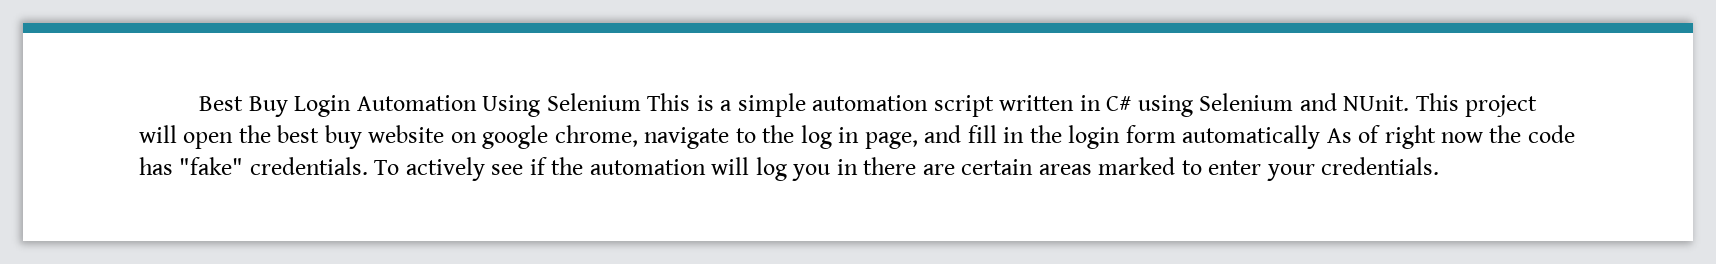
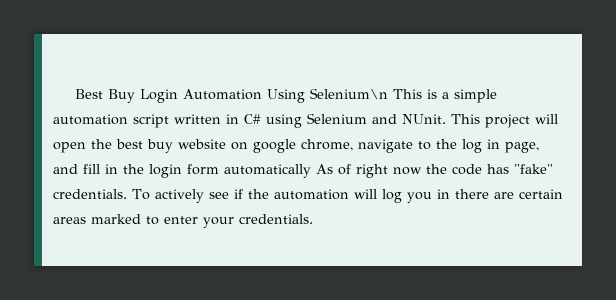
[546,93,641,111] Selenium -> [309,88,388,99] Selenium\n

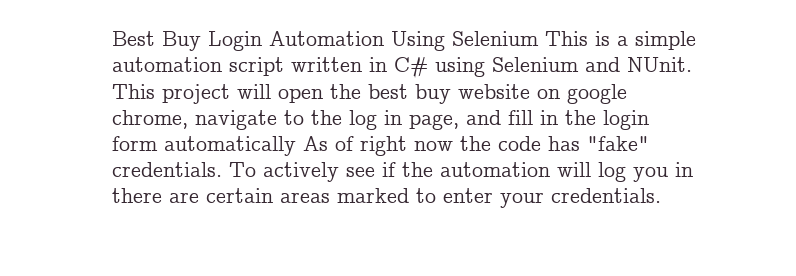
[309,88,388,99] Selenium\n -> [452,31,539,46] Selenium

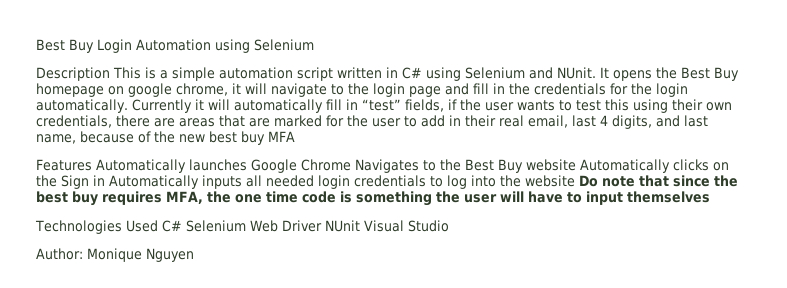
[391,31,539,51] Using Selenium -> [215,39,314,53] [36,67,110,81] using Selenium // Description
[112,84,530,104] This project will open the best buy website -> [600,67,739,81] [36,83,104,97] It opens the Best Buy homepage
(188, 119) none -> [232,83,267,94] it will
[349,110,459,130] log in page, -> [373,83,441,97] login page
[603,110,649,130] [112,136,649,156] [112,162,693,182] [112,188,661,208] login form automatically As of right now the code has "fake" credentials. To actively see if the automation will log you in there are certain areas marked to enter your credentials. -> [534,83,688,97] [36,99,732,113] [36,115,708,129] [36,131,295,145] [36,159,729,173] [36,175,738,189] [36,191,710,206] [35,220,449,234] [36,248,194,262] credentials for the login automatically. Currently it will automatically fill in “test” fields, if the user wants to test this using their own credentials, there are areas that are marked for the user to add in their real email, last 4 digits, and last name, because of the new best buy MFA // Features Automatically launches Google Chrome Navigates to the Best Buy website Automatically clicks on the Sign in Automatically inputs all needed login credentials to log into the website Do note that since the best buy requires MFA, the one time code is something the user will have to input themselves // Technologies Used C# Selenium Web Driver NUnit Visual Studio // Author: Monique Nguyen

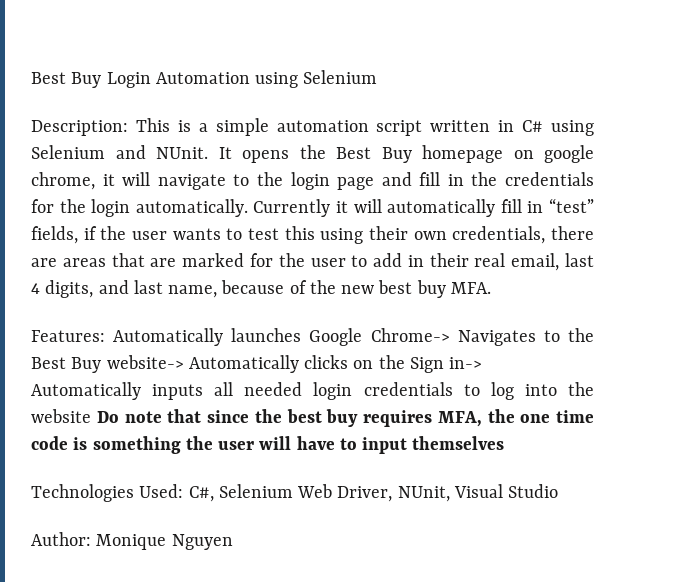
[36,67,110,81] Description -> [31,120,128,136] Description:
[268,131,295,142] [36,159,92,171] MFA // Features -> [450,282,491,294] [31,330,105,342] MFA. // Features:
[301,159,351,171] Chrome -> [370,328,450,342] Chrome->
[526,159,576,171] website -> [106,355,184,369] website->
[93,175,105,186] in -> [449,357,483,369] in->
[125,220,360,232] Used C# Selenium Web Driver NUnit -> [139,484,450,502] Used: C#, Selenium Web Driver, NUnit,

